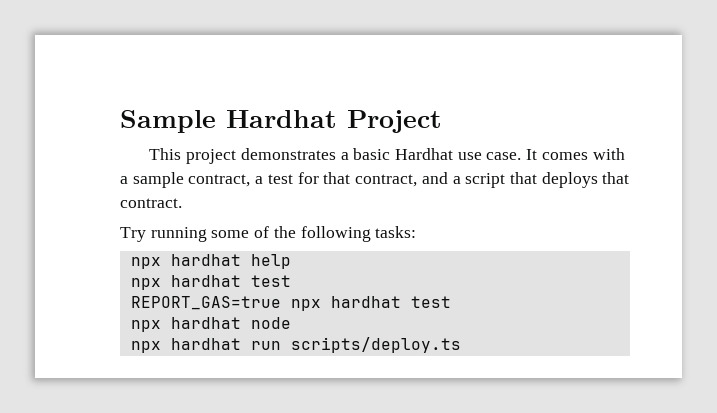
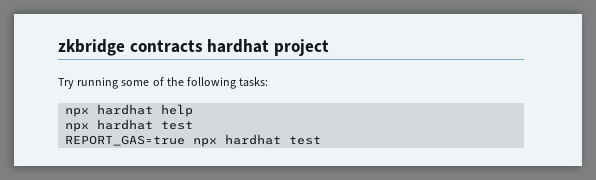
[120,110,442,133] [149,148,625,164] [120,172,630,188] [120,198,182,208] Sample Hardhat Project // This project demonstrates a basic Hardhat use case. It comes with a sample contract, a test for that contract, and a script that deploys that contract. -> [58,39,329,56] zkbridge contracts hardhat project
[130,317,291,332] [130,337,461,353] // npx hardhat node // npx hardhat run scripts/deploy.ts -> (322, 140) none

